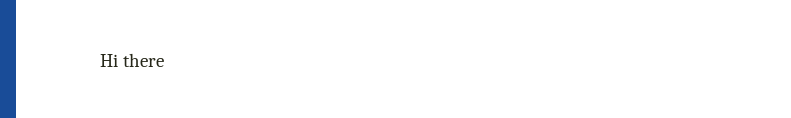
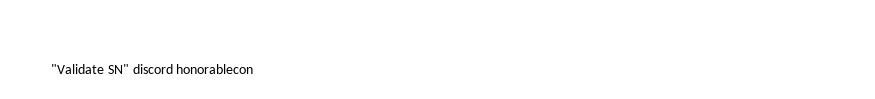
[100,53,165,67] Hi there -> [51,64,254,74] "Validate SN" discord honorablecon

